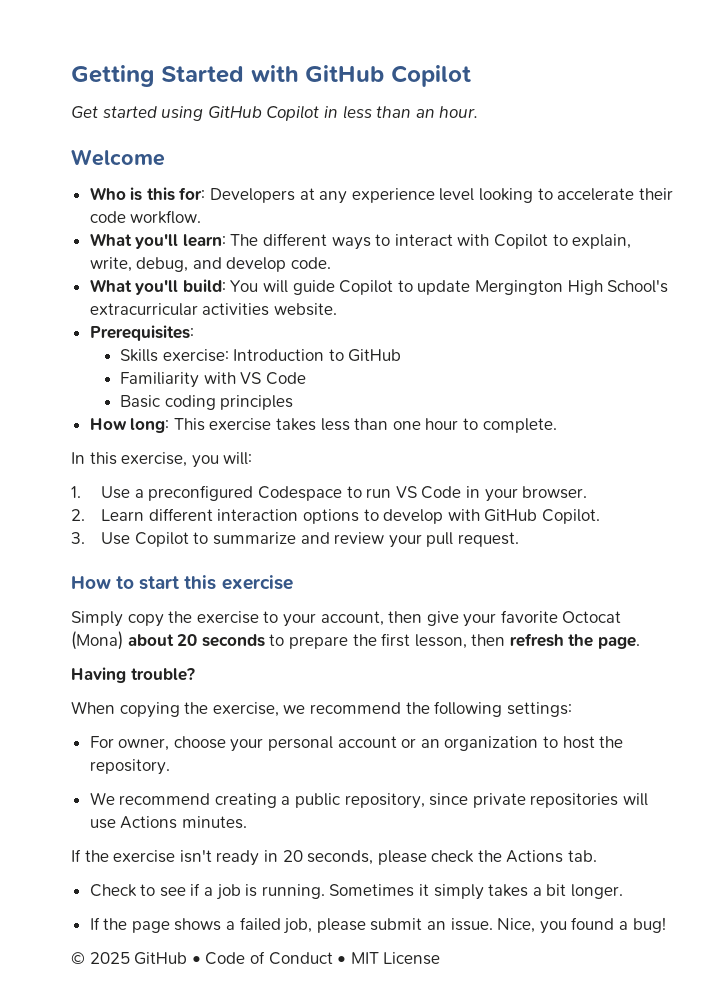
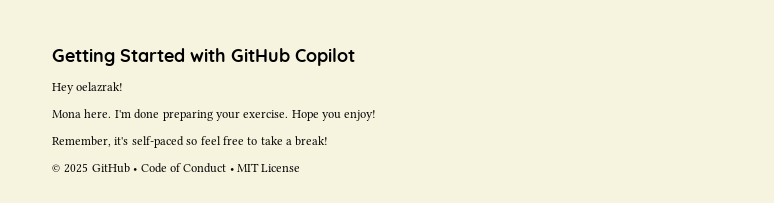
[71,105,479,121] [71,149,165,166] [89,187,673,204] [89,210,202,224] [89,233,632,250] [89,257,332,272] [89,279,669,295] [89,303,337,316] [89,325,194,341] [119,349,402,362] [119,372,306,388] [119,395,294,410] [89,418,557,433] [71,452,253,468] [71,485,588,502] [71,508,600,524] [71,532,519,548] [71,575,293,590] [71,610,622,627] [71,631,641,650] [71,667,195,683] [71,701,572,718] [89,736,624,752] [89,759,170,775] [89,792,649,809] [89,816,247,829] [71,849,598,866] [89,883,623,900] [89,917,666,934] Get started using GitHub Copilot in less than an hour. // Welcome // Who is this for: Developers at any experience level looking to accelerate their code workflow. // What you'll learn: The different ways to interact with Copilot to explain, write, debug, and develop code. // What you'll build: You will guide Copilot to update Mergington High School's extracurricular activities website. // Prerequisites: // Skills exercise: Introduction to GitHub // Familiarity with VS Code // Basic coding principles // How long: This exercise takes less than one hour to complete. // In this exercise, you will: // 1. Use a preconfigured Codespace to run VS Code in your browser. // 2. Learn different interaction options to develop with GitHub Copilot. // 3. Use Copilot to summarize and review your pull request. // How to start this exercise // Simply copy the exercise to your account, then give your favorite Octocat (Mona) about 20 seconds to prepare the first lesson, then refresh the page. // Having trouble? // When copying the exercise, we recommend the following settings: // For owner, choose your personal account or an organization to host the repository. // We recommend creating a public repository, since private repositories will use Actions minutes. // If the exercise isn't ready in 20 seconds, please check the Actions tab. // Check to see if a job is running. Sometimes it simply takes a bit longer. // If the page shows a failed job, please submit an issue. Nice, you found a bug! -> [52,82,124,94] [52,109,377,121] [52,136,329,148] Hey oelazrak! // Mona here. I'm done preparing your exercise. Hope you enjoy! // Remember, it's self-paced so feel free to take a break!

